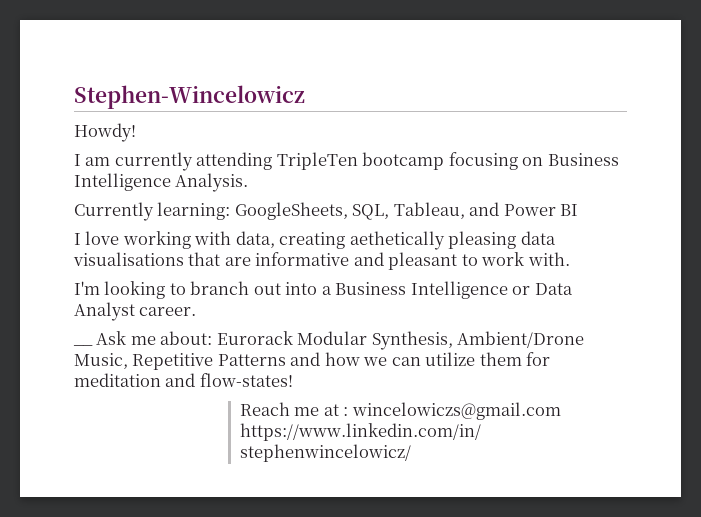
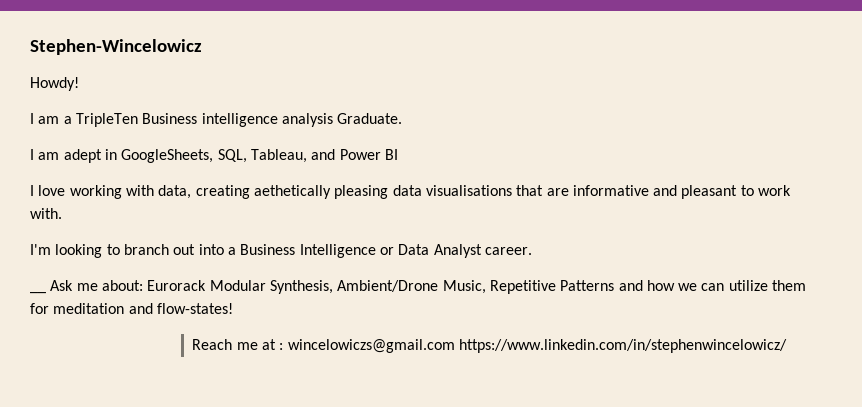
[114,152,619,171] [74,173,249,192] [74,202,231,221] currently attending TripleTen bootcamp focusing on Business Intelligence Analysis. // Currently learning: -> [63,113,403,127] [30,149,117,163] a TripleTen Business intelligence analysis Graduate. // I am adept in

